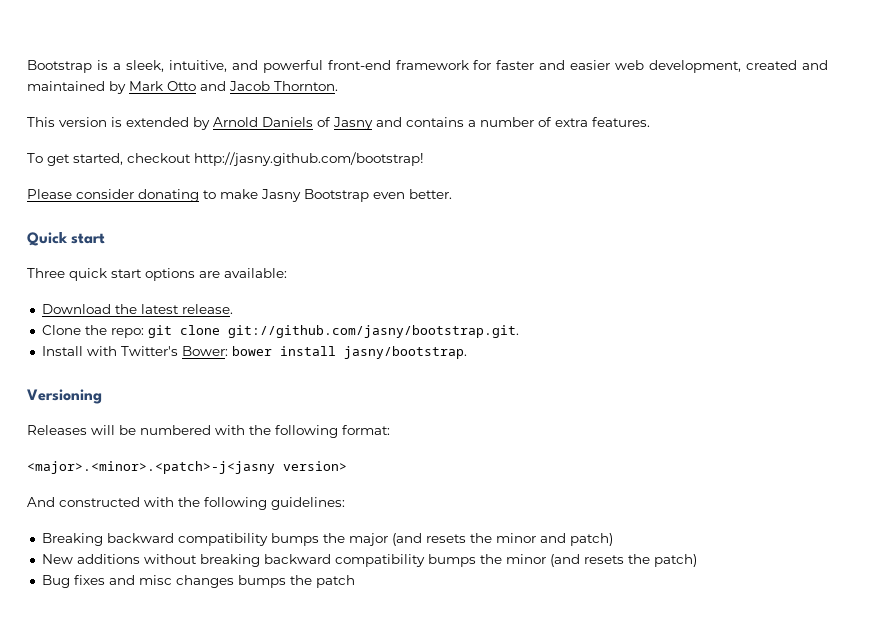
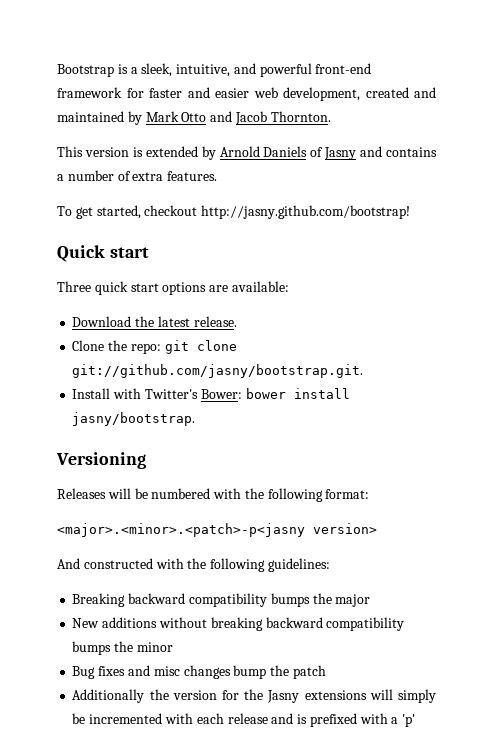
[27,189,452,202] // Please consider donating to make Jasny Bootstrap even better. -> (411, 212) none
[27,461,275,474] <major>.<minor>.<patch>-j<jasny -> [57,523,305,537] <major>.<minor>.<patch>-p<jasny
[391,533,613,546] (and resets the minor and patch) -> (371, 600) none
[549,554,697,567] (and resets the patch) -> (173, 647) none
[237,575,286,588] bumps -> [233,665,267,679] bump
(355, 581) none -> [72,689,436,703] [72,713,416,727] // Additionally the version for the Jasny extensions will simply be incremented with each release and is prefixed with a 'p'

